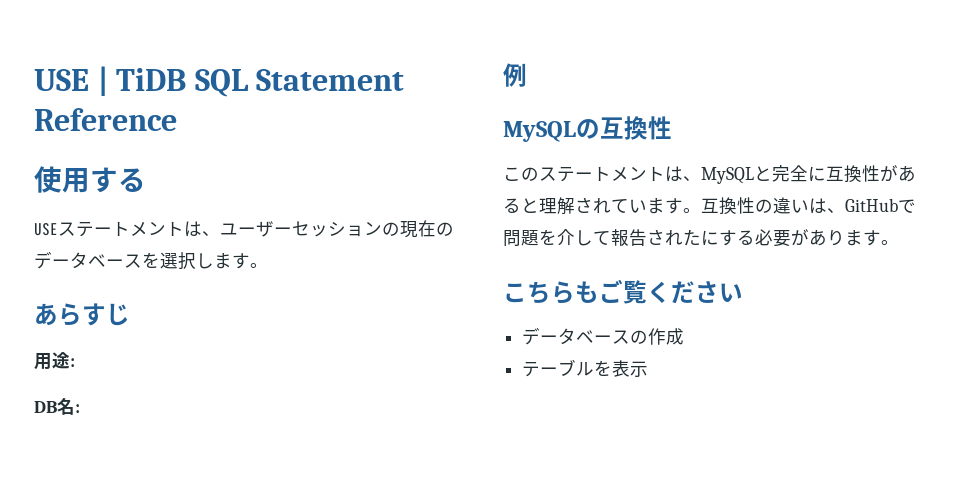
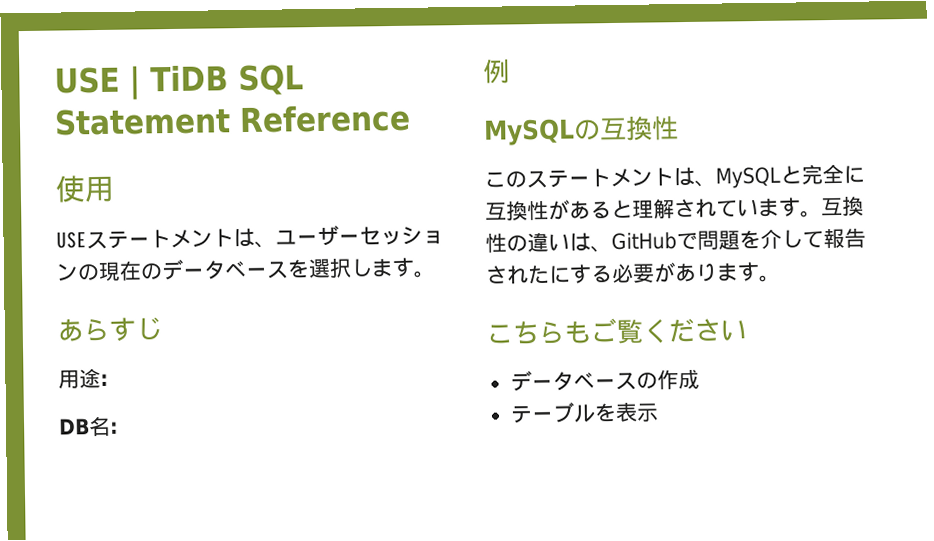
[90,167,146,193] する -> (115, 189) none

